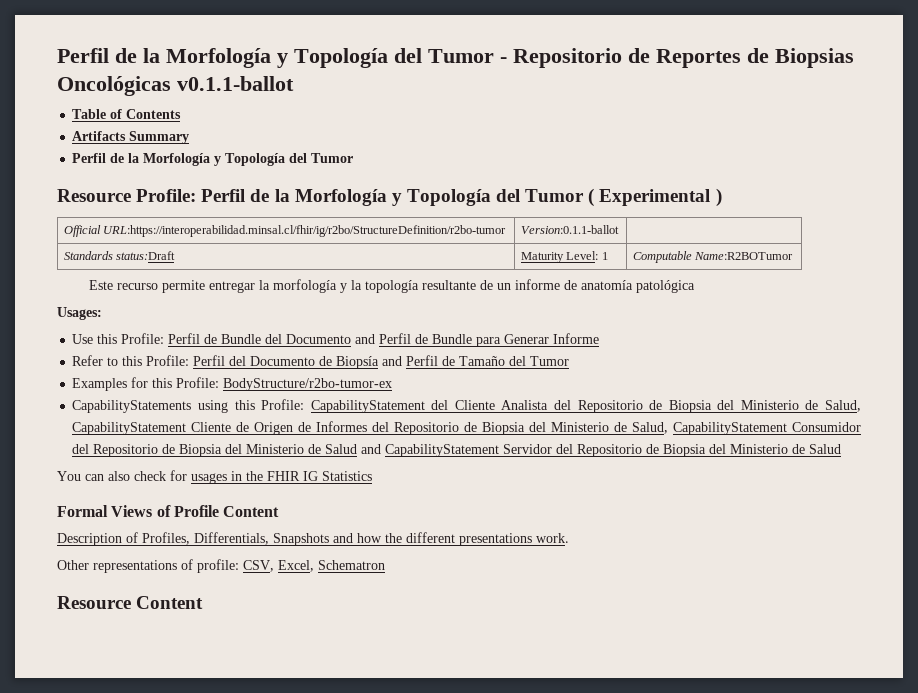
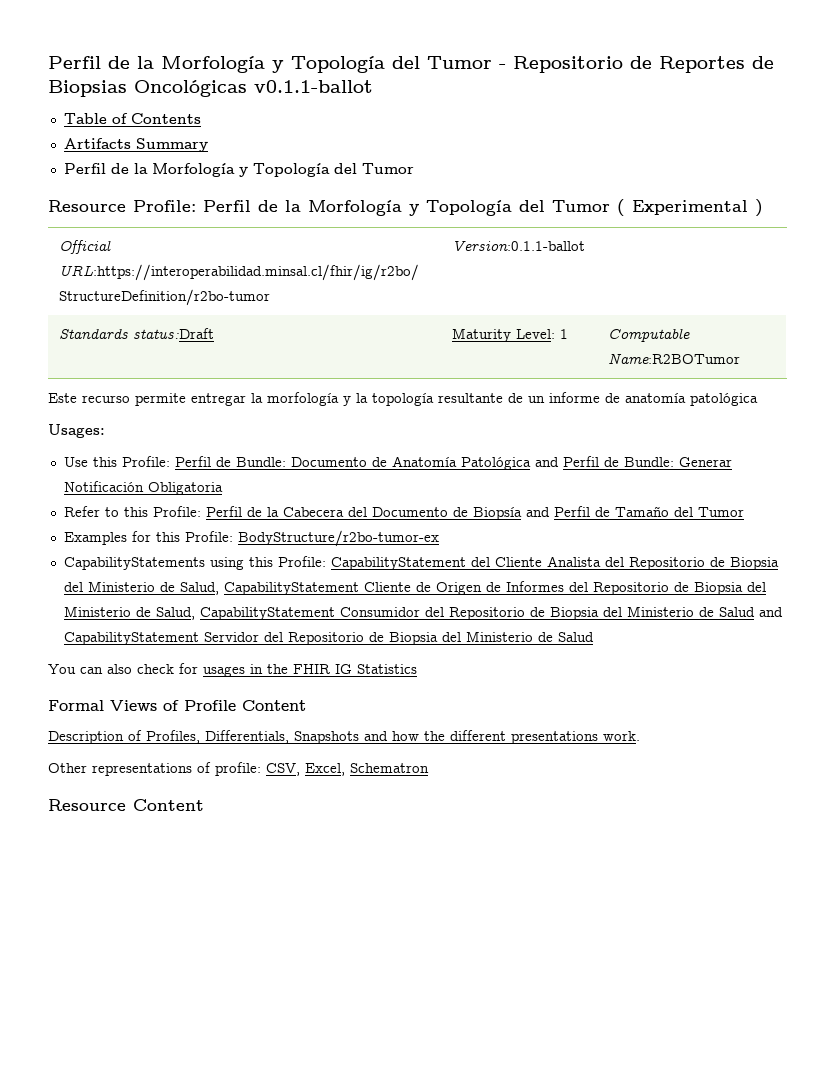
[221,333,600,347] Bundle del Documento and Perfil de Bundle para Generar Informe -> [235,456,732,470] [63,481,223,495] Bundle: Documento de Anatomía Patológica and Perfil de Bundle: Generar Notificación Obligatoria
(226, 360) none -> [246,507,344,517] de la Cabecera

